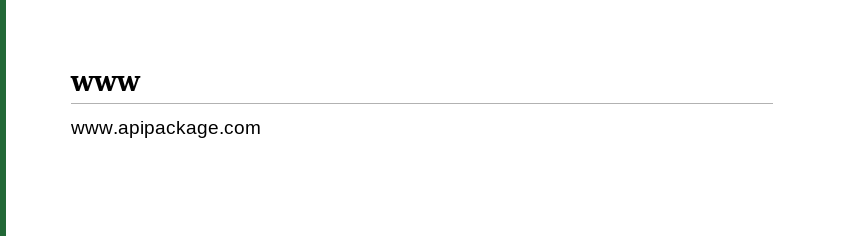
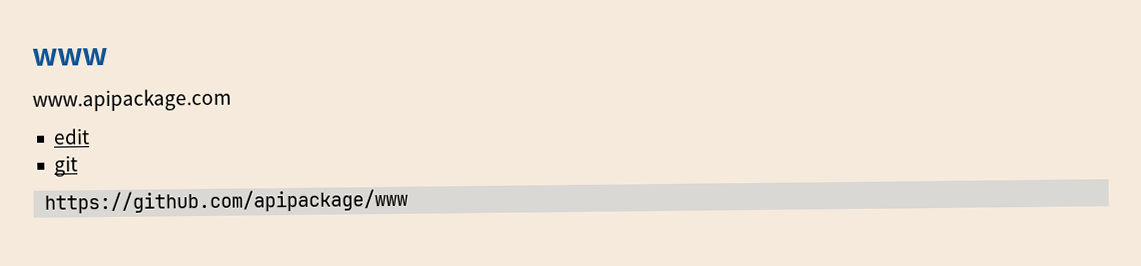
(261, 129) none -> [52,128,90,145] [53,155,78,177] [44,188,409,214] // edit // git // https://github.com/apipackage/www

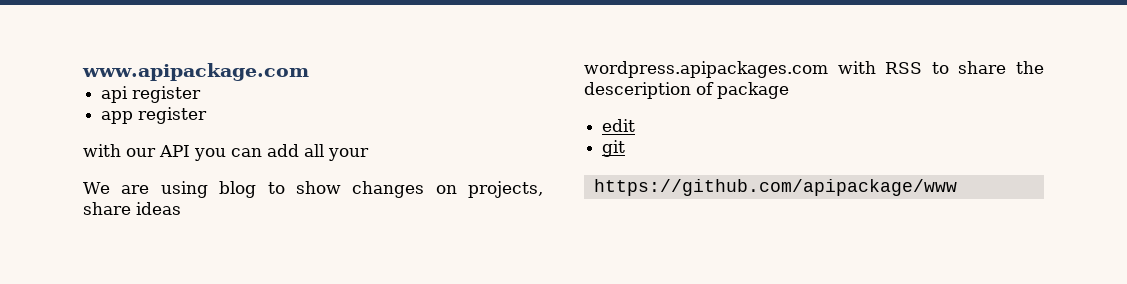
[32,48,108,66] [32,88,232,112] www // www.apipackage.com -> [82,63,309,81] [101,86,202,103] [101,107,208,124] [83,144,369,161] [83,181,543,198] [83,202,181,215] [584,61,1044,78] [584,82,789,99] www.apipackage.com // api register // app register // with our API you can add all your // We are using blog to show changes on projects, share ideas // wordpress.apipackages.com with RSS to share the desceription of package

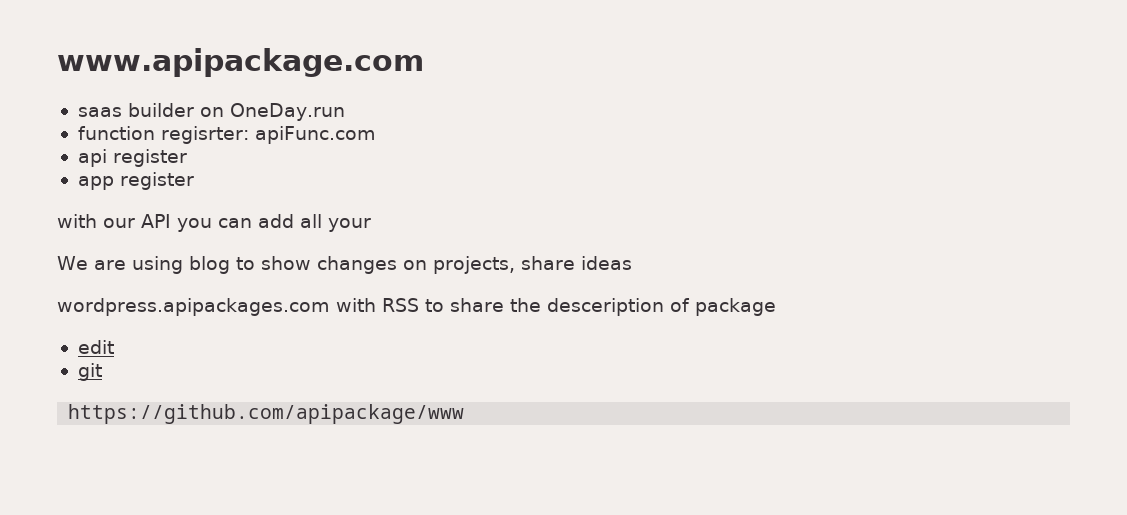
(309, 72) none -> [77,103,345,121] [77,126,376,144] // saas builder on OneDay.run // function regisrter: apiFunc.com

